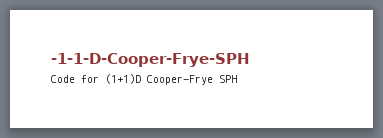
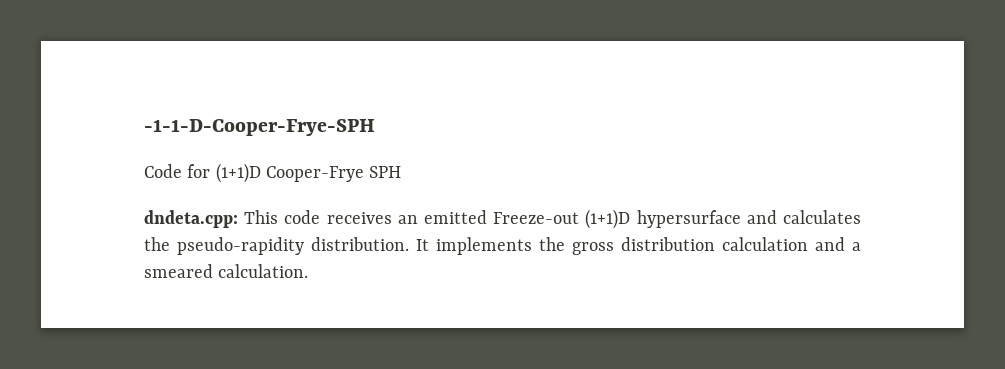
(237, 79) none -> [144,209,861,229] [144,237,861,255] [144,264,309,278] // dndeta.cpp: This code receives an emitted Freeze-out (1+1)D hypersurface and calculates the pseudo-rapidity distribution. It implements the gross distribution calculation and a smeared calculation.

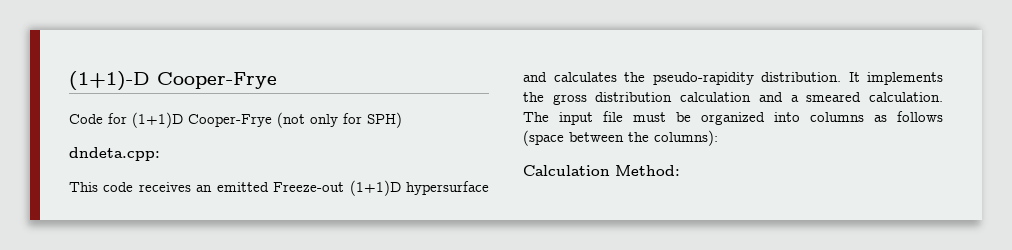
[144,119,375,136] -1-1-D-Cooper-Frye-SPH -> [69,71,277,91] (1+1)-D Cooper-Frye
[369,166,402,178] SPH -> [277,112,402,128] (not only for SPH)
(238, 219) none -> (160, 154) //
(309, 271) none -> [523,111,943,125] [523,130,718,146] [523,165,680,176] The input file must be organized into columns as follows (space between the columns): // Calculation Method:

